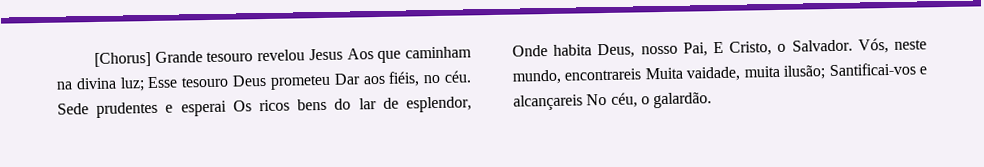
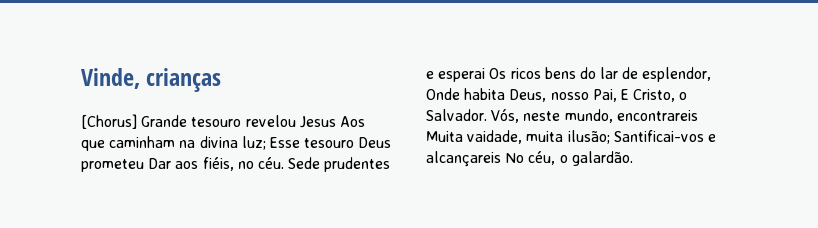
(93, 60) none -> [81,68,222,92] Vinde, crianças //

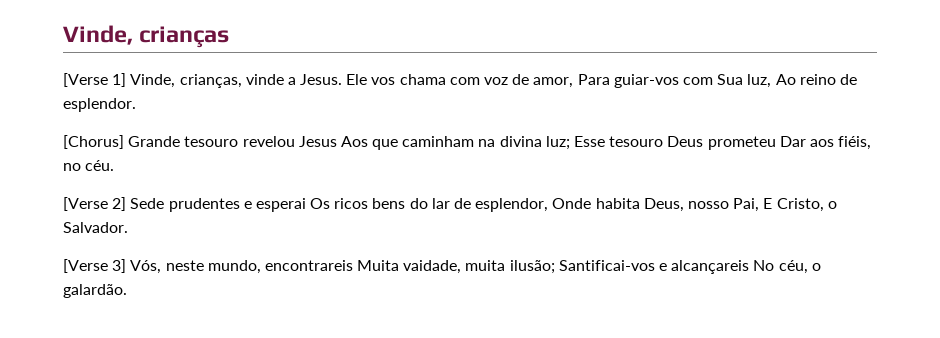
(222, 80) none -> [63,73,857,88] [63,98,136,112] // [Verse 1] Vinde, crianças, vinde a Jesus. Ele vos chama com voz de amor, Para guiar-vos com Sua luz, Ao reino de esplendor.
(284, 163) none -> [63,197,127,211] // [Verse 2]
(487, 115) none -> [63,259,127,273] // [Verse 3]

